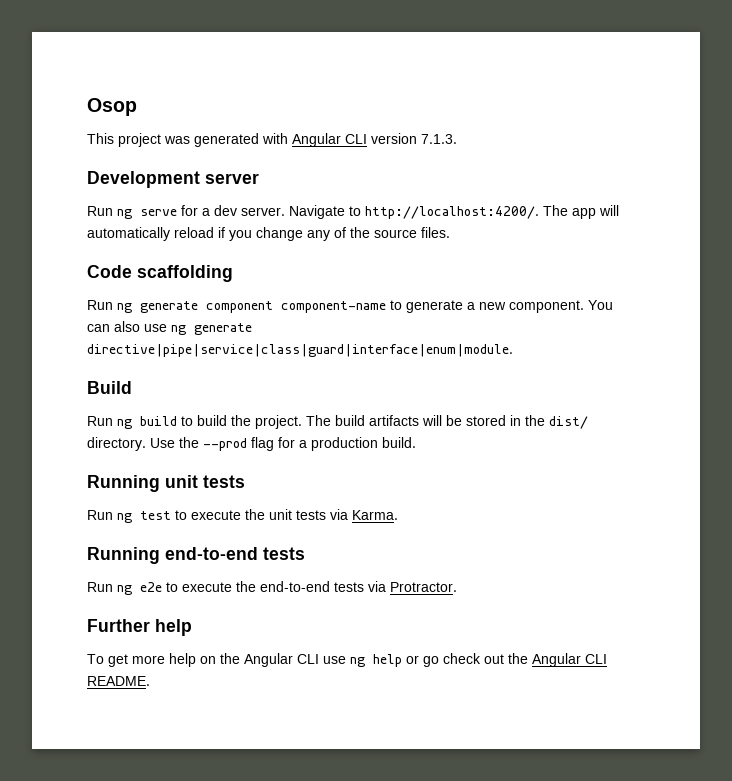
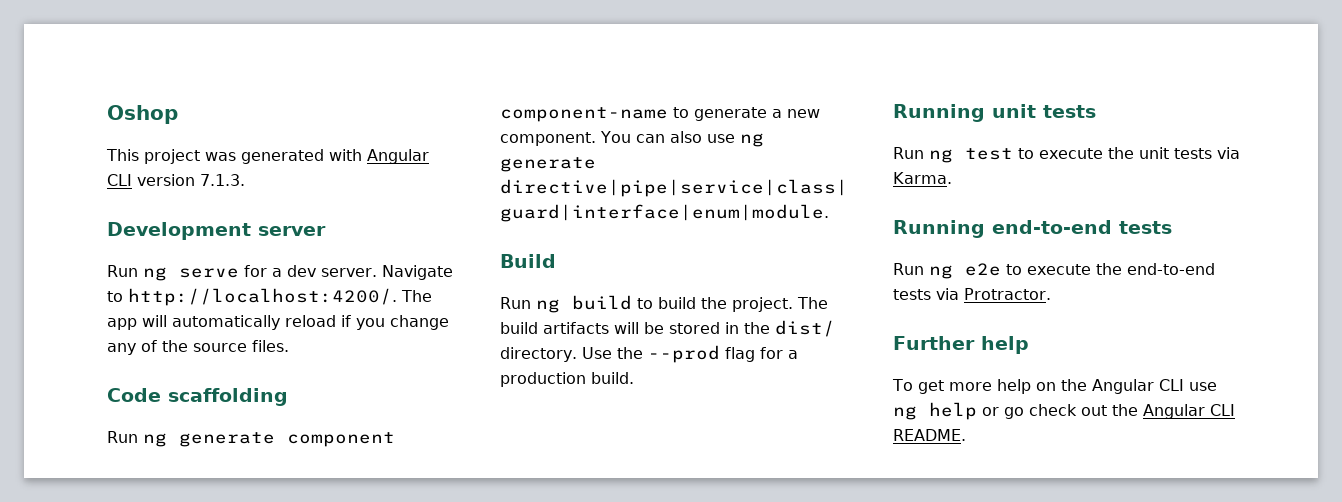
[87,98,137,116] Osop -> [107,105,178,124] Oshop

